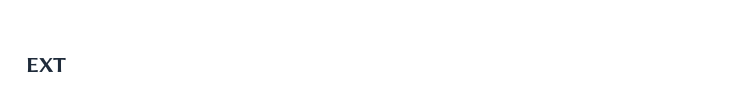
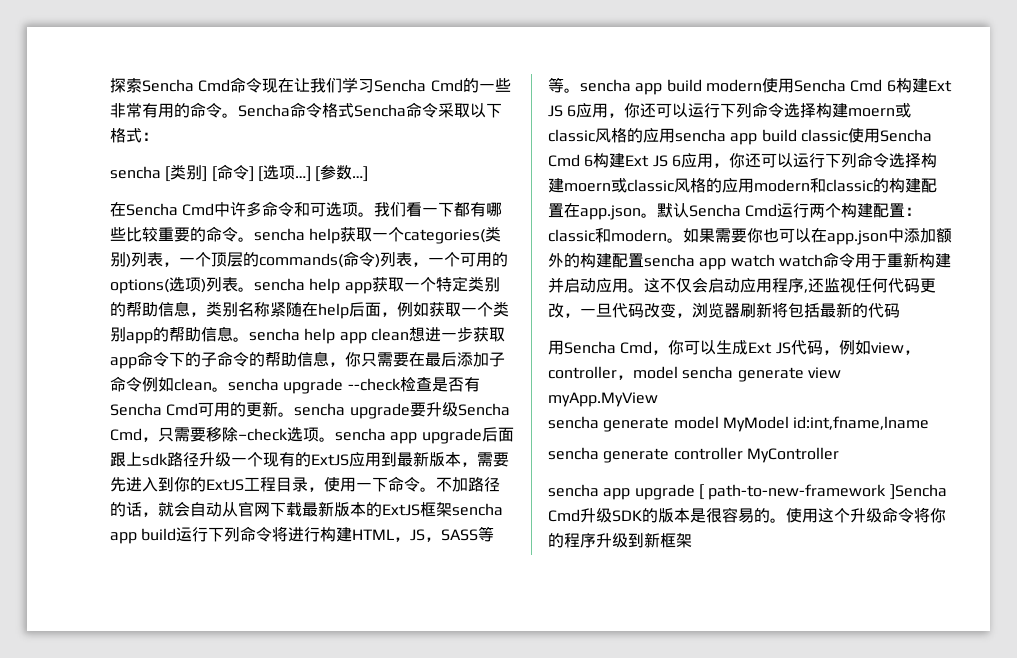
[26,57,66,73] EXT -> [110,77,511,93] [110,102,502,118] [110,128,158,143] [110,164,369,182] [110,201,503,217] [110,226,502,244] [110,251,508,268] [110,276,500,294] [110,301,509,319] [110,326,505,344] [110,351,505,369] [110,376,480,394] [110,401,510,419] [110,427,514,444] [110,451,509,467] [110,476,500,492] [110,501,503,517] [110,526,495,544] [548,77,952,95] [548,102,912,118] [548,128,932,145] [548,152,937,168] [548,178,937,193] [548,203,922,220] [548,228,952,245] [548,252,951,270] [548,277,936,293] [548,302,900,318] [548,340,920,355] [548,366,841,382] [548,392,658,407] [548,416,930,432] [548,447,839,463] [548,484,947,500] [548,507,946,523] [548,532,692,548] 探索Sencha Cmd命令现在让我们学习Sencha Cmd的一些非常有用的命令。Sencha命令格式Sencha命令采取以下格式： // sencha [类别] [命令] [选项…] [参数…] // 在Sencha Cmd中许多命令和可选项。我们看一下都有哪些比较重要的命令。sencha help获取一个categories(类别)列表，一个顶层的commands(命令)列表，一个可用的options(选项)列表。sencha help app获取一个特定类别的帮助信息，类别名称紧随在help后面，例如获取一个类别app的帮助信息。sencha help app clean想进一步获取app命令下的子命令的帮助信息，你只需要在最后添加子命令例如clean。sencha upgrade --check检查是否有Sencha Cmd可用的更新。sencha upgrade要升级Sencha Cmd，只需要移除–check选项。sencha app upgrade后面跟上sdk路径升级一个现有的ExtJS应用到最新版本，需要先进入到你的ExtJS工程目录，使用一下命令。不加路径的话，就会自动从官网下载最新版本的ExtJS框架sencha app build运行下列命令将进行构建HTML，JS，SASS等等。sencha app build modern使用Sencha Cmd 6构建Ext JS 6应用，你还可以运行下列命令选择构建moern或classic风格的应用sencha app build classic使用Sencha Cmd 6构建Ext JS 6应用，你还可以运行下列命令选择构建moern或classic风格的应用modern和classic的构建配置在app.json。默认Sencha Cmd运行两个构建配置：classic和modern。如果需要你也可以在app.json中添加额外的构建配置sencha app watch watch命令用于重新构建并启动应用。这不仅会启动应用程序,还监视任何代码更改，一旦代码改变，浏览器刷新将包括最新的代码 // 用Sencha Cmd，你可以生成Ext JS代码，例如view，controller，model sencha generate view myApp.MyView // sencha generate model MyModel id:int,fname,lname // sencha generate controller MyController // sencha app upgrade [ path-to-new-framework ]Sencha Cmd升级SDK的版本是很容易的。使用这个升级命令将你的程序升级到新框架

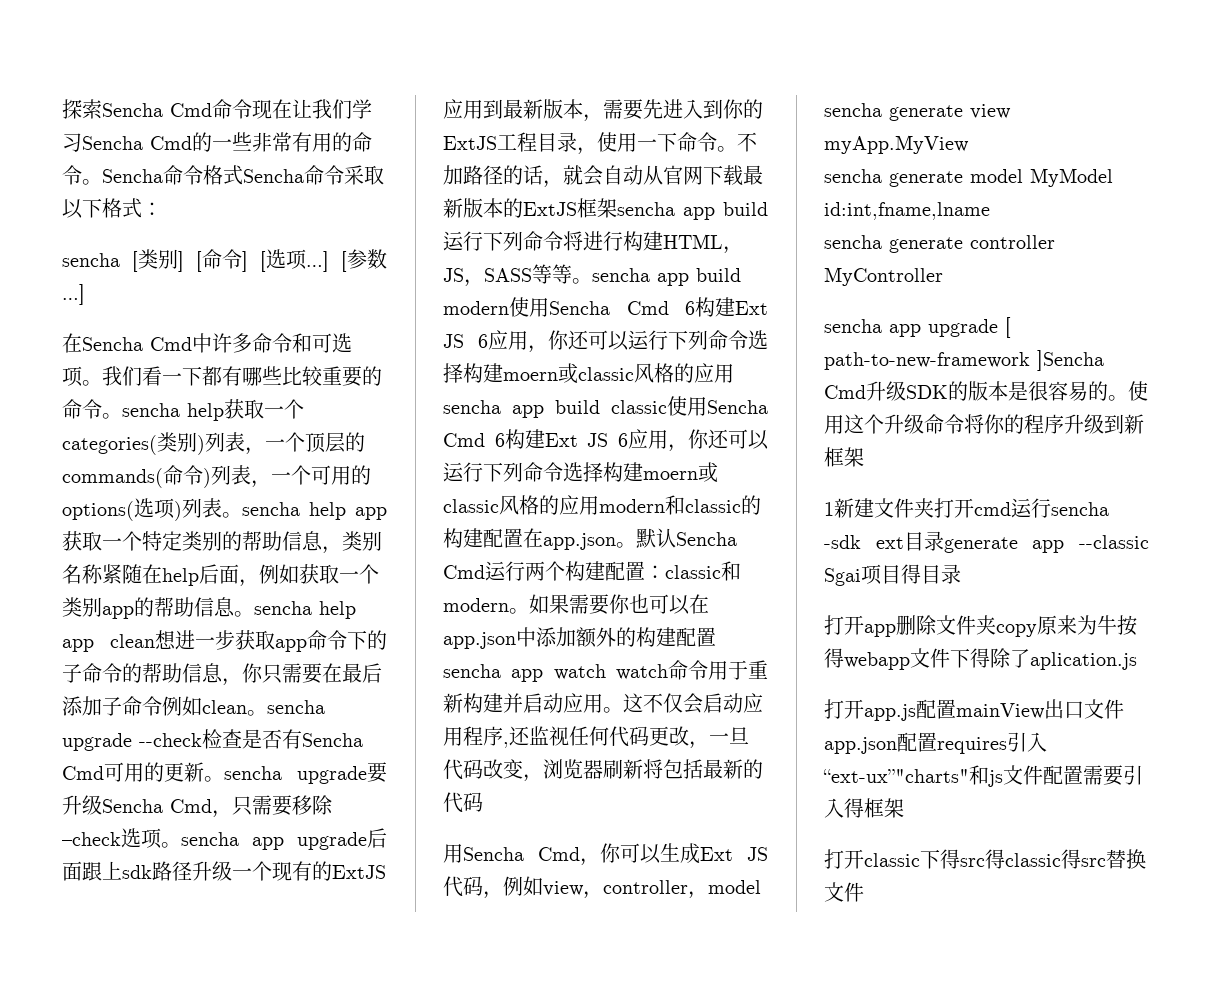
(692, 540) none -> [824,498,1109,518] [824,531,1149,553] [824,564,961,586] [824,615,1137,637] [824,648,1137,670] [824,699,1124,721] [824,732,1047,754] [823,765,1143,787] [824,798,904,818] [824,849,1146,869] [824,882,864,902] // 1新建文件夹打开cmd运行sencha -sdk ext目录generate app --classic Sgai项目得目录 // 打开app删除文件夹copy原来为牛按得webapp文件下得除了aplication.js // 打开app.js配置mainView出口文件app.json配置requires引入“ext-ux”"charts"和js文件配置需要引入得框架 // 打开classic下得src得classic得src替换文件

